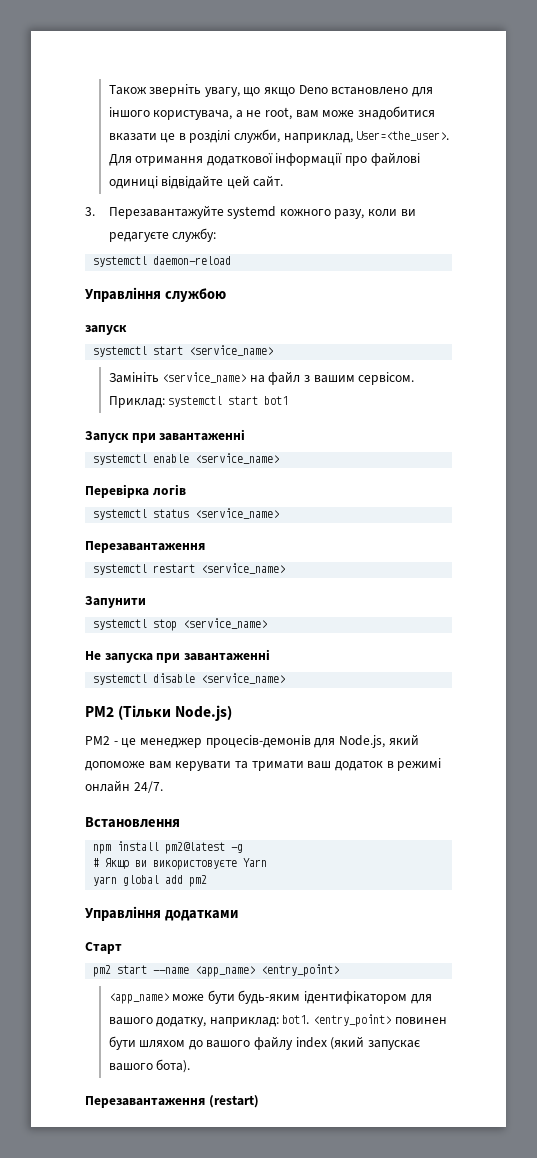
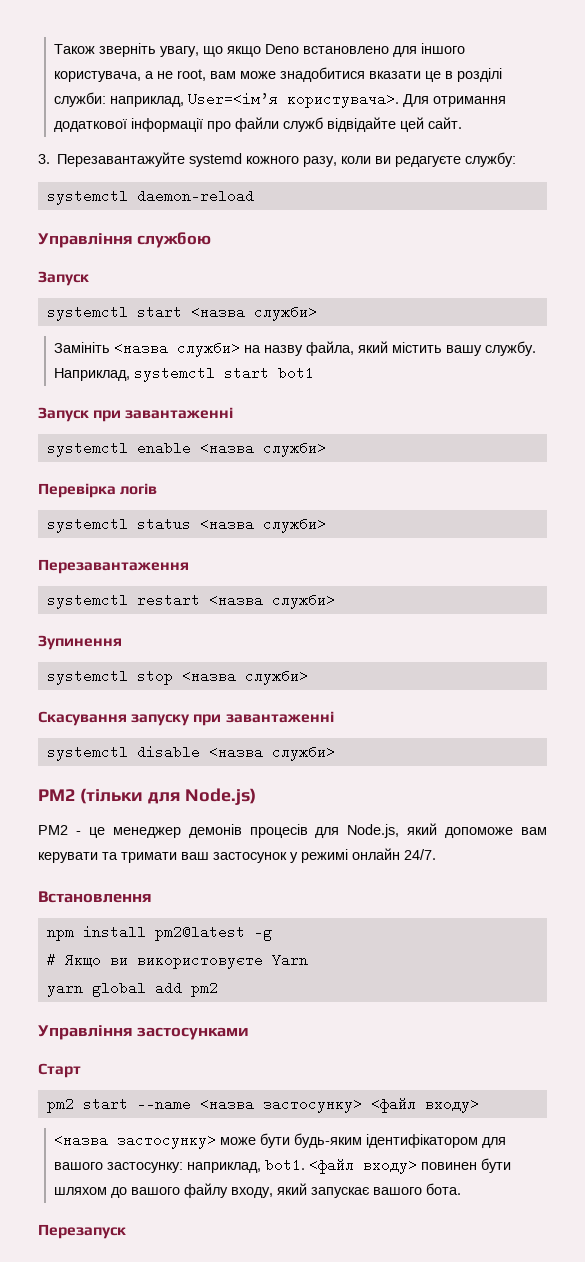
[234,129,450,143] служби, наприклад, User=<the_user>. -> [54,90,400,108] служби: наприклад, User=<імʼя користувача>.
[370,152,420,166] [108,176,158,189] файлові одиниці -> [235,117,324,132] файли служб
[85,325,127,335] [93,345,274,357] запуск // systemctl start <service_name> -> [38,271,89,286] [46,303,317,321] Запуск // systemctl start <назва служби>
[162,371,415,385] [108,396,165,408] <service_name> на файл з вашим сервісом. Приклад: -> [114,339,537,357] [54,368,131,381] <назва служби> на назву файла, який містить вашу службу. Наприклад,
[195,453,280,464] <service_name> -> [199,439,326,457] <назва служби>
[195,508,280,519] <service_name> -> [199,515,326,533] <назва служби>
[201,563,286,574] [85,596,146,608] <service_name> // Запунити -> [208,591,335,609] [38,635,122,650] <назва служби> // Зупинення
[183,618,268,629] [85,651,153,663] <service_name> // Не запуска -> [181,667,308,685] [38,711,191,726] <назва служби> // Скасування запуску
[201,673,286,684] [85,705,172,720] <service_name> // PM2 (Тільки -> [208,743,335,761] [38,788,180,804] <назва служби> // PM2 (тільки для
[205,735,311,748] процесів-демонів -> [188,824,308,838] демонів процесів
[334,761,394,771] додаток в -> [213,852,298,863] застосунок у
[164,910,238,921] додатками -> [137,1027,250,1040] застосунками
[195,964,340,977] [108,993,169,1004] <app_name> <entry_point> // <app_name> -> [199,1095,479,1113] [54,1131,217,1149] <назва застосунку> <файл входу> // <назва застосунку>
[156,1014,392,1027] додатку, наприклад: bot1. <entry_point> -> [107,1156,418,1174] застосунку: наприклад, bot1. <файл входу>
[295,1036,421,1050] [108,1059,191,1073] [85,1095,259,1108] index (який запускає вашого бота). // Перезавантаження (restart) -> [231,1183,462,1198] [38,1224,126,1239] входу, який запускає вашого бота. // Перезапуск

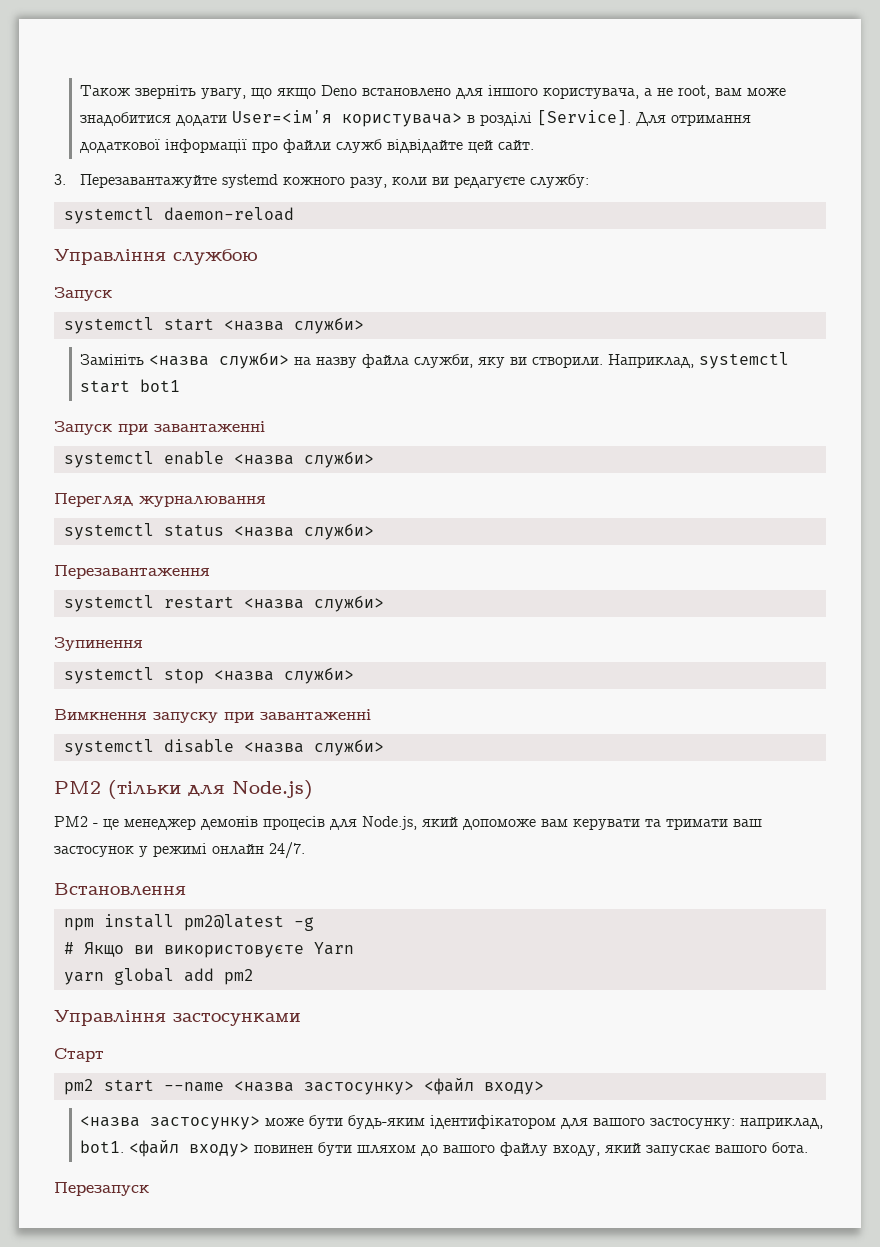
[369,68,503,82] [54,90,400,108] вказати це в розділі служби: наприклад, User=<імʼя користувача>. -> [176,110,632,127] додати User=<імʼя користувача> в розділі [Service].
[306,341,537,356] файла, який містить вашу службу. -> [362,354,604,368] файла служби, яку ви створили.
[38,483,158,498] Перевірка логів -> [54,493,266,507] Перегляд журналювання
[38,711,127,726] Скасування -> [54,709,147,720] Вимкнення

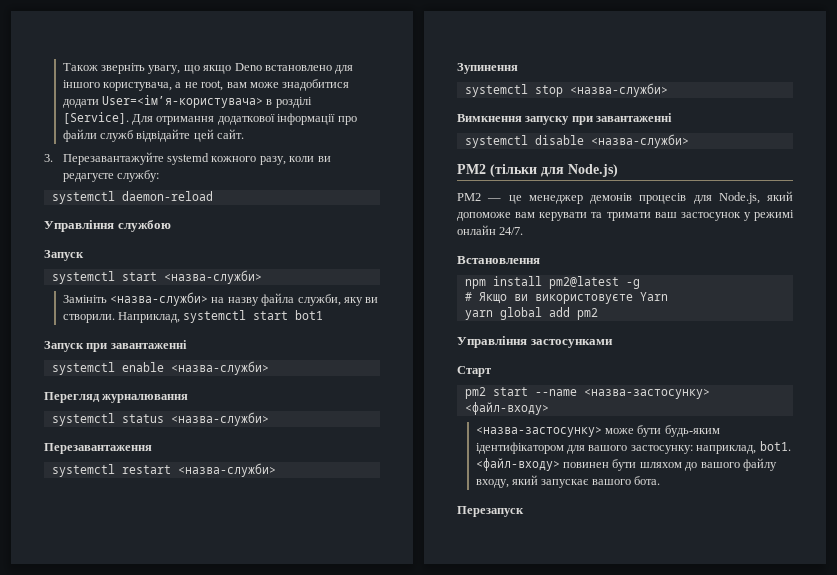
[232,110,463,127] User=<імʼя користувача> -> [102,95,264,108] User=<імʼя-користувача>
[223,317,364,334] <назва служби> -> [163,270,262,284] <назва-служби>
[149,352,290,369] <назва служби> -> [110,292,209,306] <назва-служби>
[233,451,374,468] <назва служби> -> [170,361,269,375] <назва-служби>
[233,523,374,540] <назва служби> -> [170,412,269,426] <назва-служби>
[243,595,384,612] <назва служби> -> [177,463,276,477] <назва-служби>
[213,667,354,684] <назва служби> -> [569,83,668,97] <назва-служби>
[243,739,384,756] <назва служби> -> [590,134,689,148] <назва-служби>
[93,823,98,827] - -> [487,198,502,201] —
[233,1078,544,1095] [80,1116,261,1130] <назва застосунку> <файл входу> // <назва застосунку> -> [583,389,710,399] [464,402,549,415] [475,427,602,437] <назва-застосунку> <файл-входу> // <назва-застосунку>
[129,1140,250,1157] <файл входу> -> [475,458,560,471] <файл-входу>

